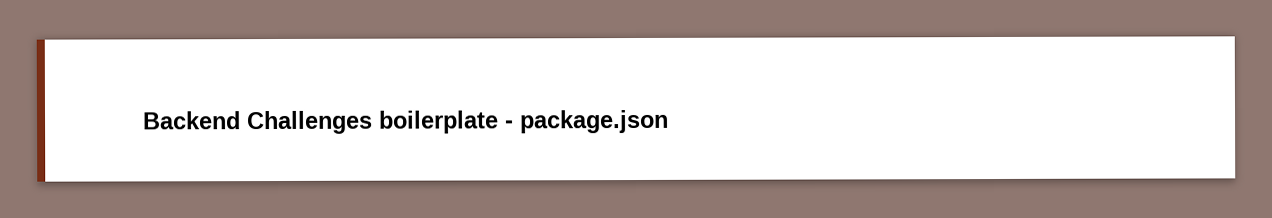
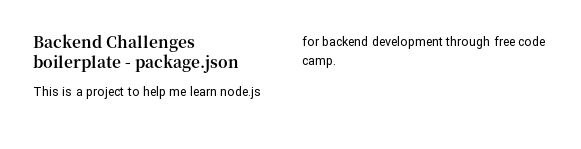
(669, 121) none -> [33,86,261,99] [302,36,545,49] [302,58,336,68] // This is a project to help me learn node.js for backend development through free code camp.

